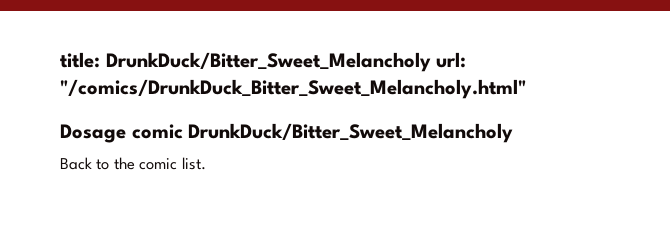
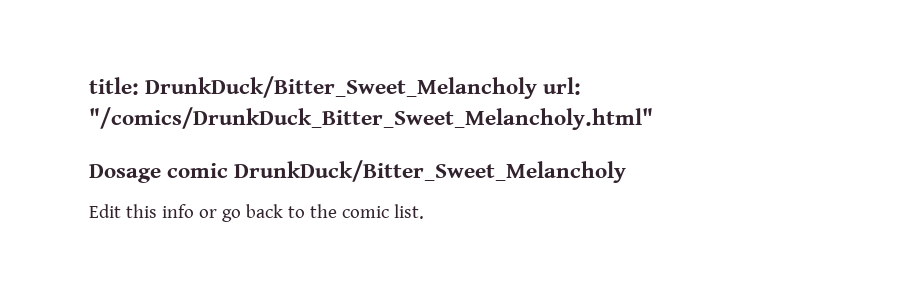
[60,157,92,170] Back -> [89,204,283,222] Edit this info or go back

